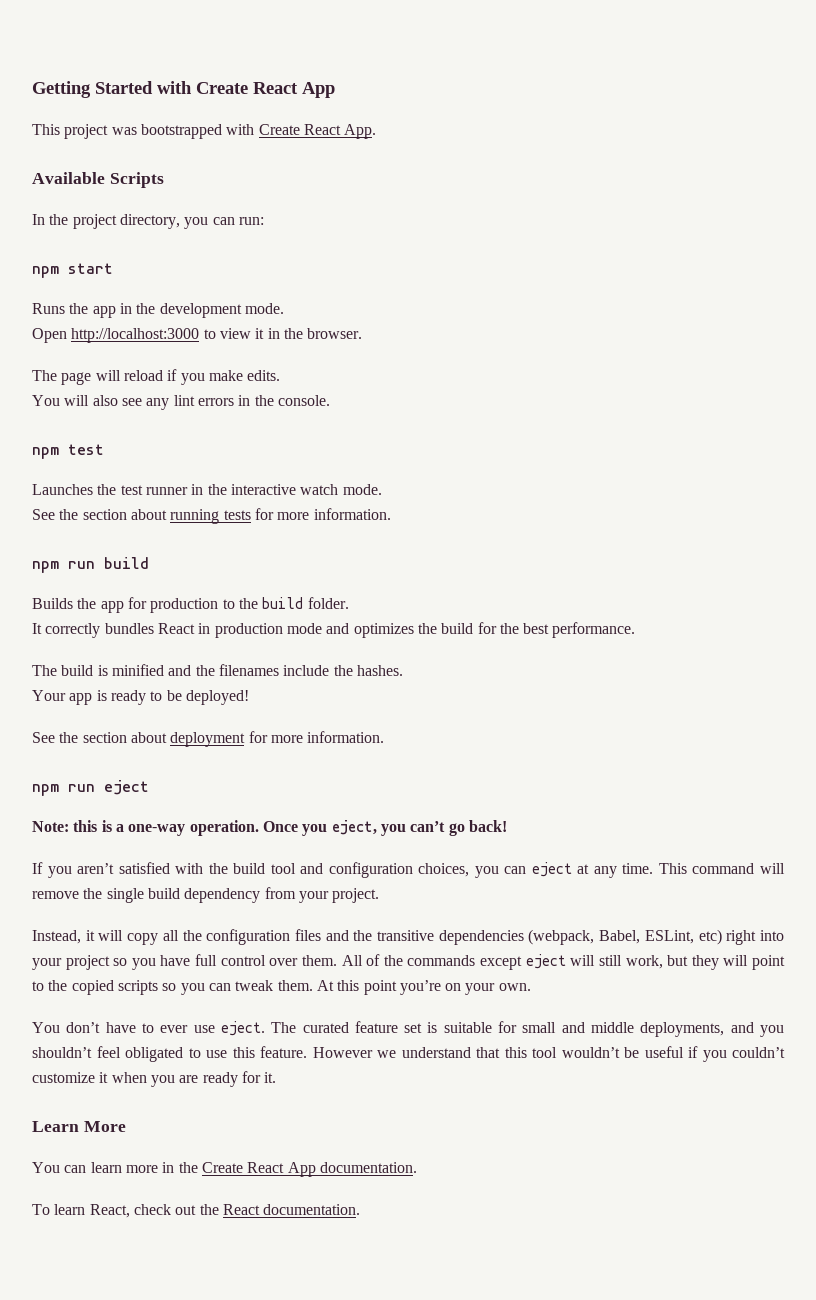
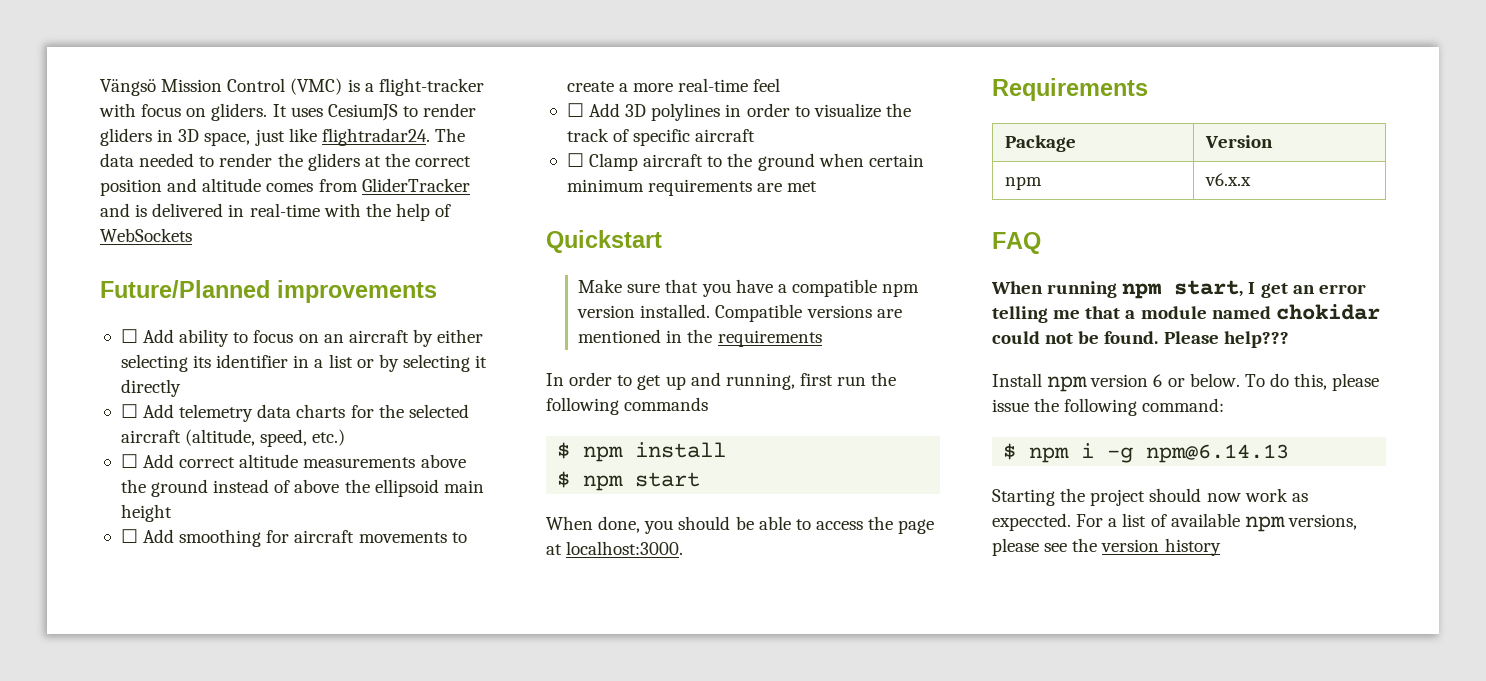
[32,81,335,98] [32,124,377,139] [32,172,164,188] [32,214,264,229] [32,263,113,278] [32,303,284,318] [32,328,363,343] [32,369,281,385] [32,395,330,410] [32,444,104,459] [32,484,382,495] [32,508,391,524] [32,557,149,573] [32,597,349,613] [32,622,636,638] [32,664,403,676] [32,690,249,705] [32,731,385,747] [32,780,149,796] [32,820,507,836] [32,862,785,878] [32,887,380,903] [32,929,785,945] [32,954,785,970] [32,980,531,995] [32,1021,784,1037] [32,1046,785,1062] [32,1071,277,1087] [32,1121,126,1132] [32,1162,417,1177] [32,1204,361,1218] Getting Started with Create React App // This project was bootstrapped with Create React App. // Available Scripts // In the project directory, you can run: // npm start // Runs the app in the development mode. // Open http://localhost:3000 to view it in the browser. // The page will reload if you make edits. // You will also see any lint errors in the console. // npm test // Launches the test runner in the interactive watch mode. // See the section about running tests for more information. // npm run build // Builds the app for production to the build folder. // It correctly bundles React in production mode and optimizes the build for the best performance. // The build is minified and the filenames include the hashes. // Your app is ready to be deployed! // See the section about deployment for more information. // npm run eject // Note: this is a one-way operation. Once you eject, you can’t go back! // If you aren’t satisfied with the build tool and configuration choices, you can eject at any time. This command will remove the single build dependency from your project. // Instead, it will copy all the configuration files and the transitive dependencies (webpack, Babel, ESLint, etc) right into your project so you have full control over them. All of the commands except eject will still work, but they will point to the copied scripts so you can tweak them. At this point you’re on your own. // You don’t have to ever use eject. The curated feature set is suitable for small and middle deployments, and you shouldn’t feel obligated to use this feature. However we understand that this tool wouldn’t be useful if you couldn’t customize it when you are ready for it. // Learn More // You can learn more in the Create React App documentation. // To learn React, check out the React documentation. -> [100,78,484,96] [99,103,477,121] [100,128,465,146] [100,153,472,171] [100,178,470,196] [100,203,452,221] [100,228,192,242] [100,280,437,303] [120,329,484,347] [120,354,488,372] [120,379,181,397] [120,404,469,422] [120,429,346,447] [120,454,466,468] [120,479,484,497] [120,504,172,522] [120,529,467,547] [566,78,781,92] [566,103,911,121] [566,128,756,146] [566,153,924,171] [566,179,818,196] [546,230,662,253] [578,279,920,297] [577,304,902,322] [578,329,822,347] [546,372,897,390] [546,397,709,415] [557,442,727,462] [557,471,701,491] [546,516,935,534] [546,541,684,555] [992,78,1148,101] [1005,135,1077,152] [1205,135,1274,148] [1005,176,1043,190] [1205,173,1252,186] [992,232,1041,254] [991,280,1366,299] [992,304,1380,323] [992,331,1289,348] [992,373,1380,392] [992,398,1225,416] [1003,443,1290,463] [992,488,1308,506] [992,513,1357,532] [992,538,1221,556] Vängsö Mission Control (VMC) is a flight-tracker with focus on gliders. It uses CesiumJS to render gliders in 3D space, just like flightradar24. The data needed to render the gliders at the correct position and altitude comes from GliderTracker and is delivered in real-time with the help of WebSockets // Future/Planned improvements // ☐ Add ability to focus on an aircraft by either selecting its identifier in a list or by selecting it directly // ☐ Add telemetry data charts for the selected aircraft (altitude, speed, etc.) // ☐ Add correct altitude measurements above the ground instead of above the ellipsoid main height // ☐ Add smoothing for aircraft movements to create a more real-time feel // ☐ Add 3D polylines in order to visualize the track of specific aircraft // ☐ Clamp aircraft to the ground when certain minimum requirements are met // Quickstart // Make sure that you have a compatible npm version installed. Compatible versions are mentioned in the requirements // In order to get up and running, first run the following commands // $ npm install // $ npm start // When done, you should be able to access the page at localhost:3000. // Requirements // Package | Version // npm | v6.x.x // FAQ // When running npm start, I get an error telling me that a module named chokidar could not be found. Please help??? // Install npm version 6 or below. To do this, please issue the following command: // $ npm i -g npm@6.14.13 // Starting the project should now work as expeccted. For a list of available npm versions, please see the version history

